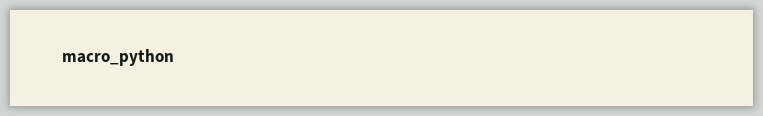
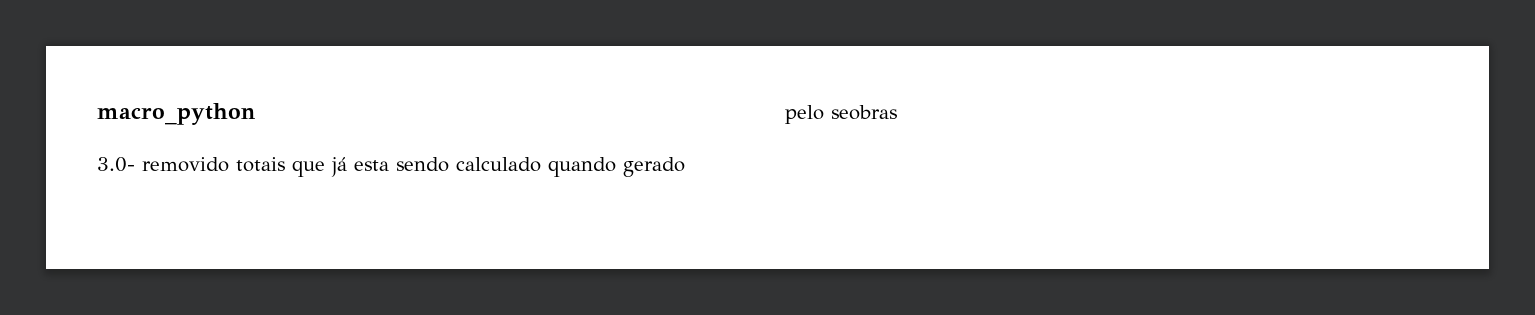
(174, 57) none -> [97,157,685,177] [785,105,897,124] // 3.0- removido totais que já esta sendo calculado quando gerado pelo seobras

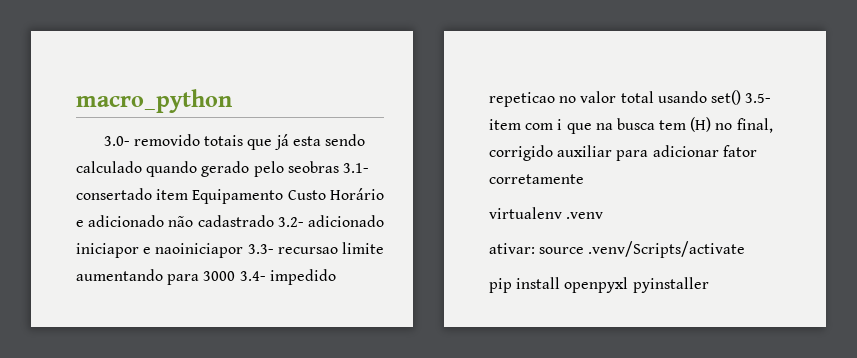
(897, 112) none -> [342,163,369,173] [76,188,384,204] [76,215,384,227] [76,242,384,258] [76,269,336,285] [489,90,772,107] [489,117,773,134] [489,145,757,161] [489,174,584,184] [489,207,604,219] [489,241,746,258] [489,277,709,293] 3.1- consertado item Equipamento Custo Horário e adicionado não cadastrado 3.2- adicionado iniciapor e naoiniciapor 3.3- recursao limite aumentando para 3000 3.4- impedido repeticao no valor total usando set() 3.5- item com i que na busca tem (H) no final, corrigido auxiliar para adicionar fator corretamente // virtualenv .venv // ativar: source .venv/Scripts/activate // pip install openpyxl pyinstaller

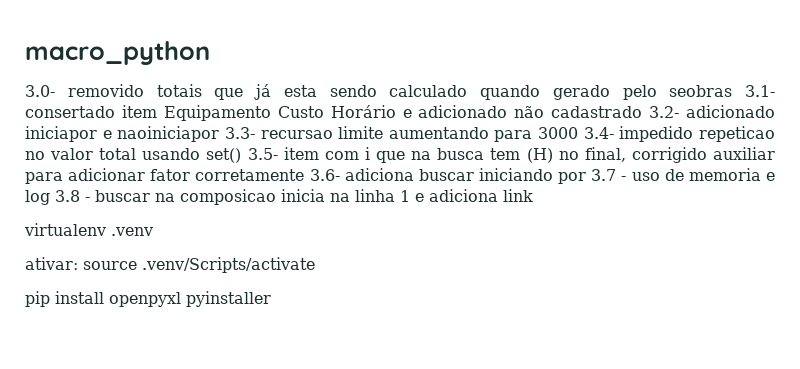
(584, 179) none -> [309,168,775,184] [25,189,533,205] 3.6- adiciona buscar iniciando por 3.7 - uso de memoria e log 3.8 - buscar na composicao inicia na linha 1 e adiciona link

